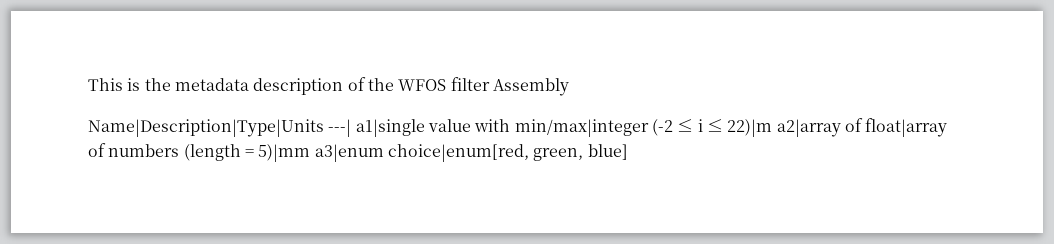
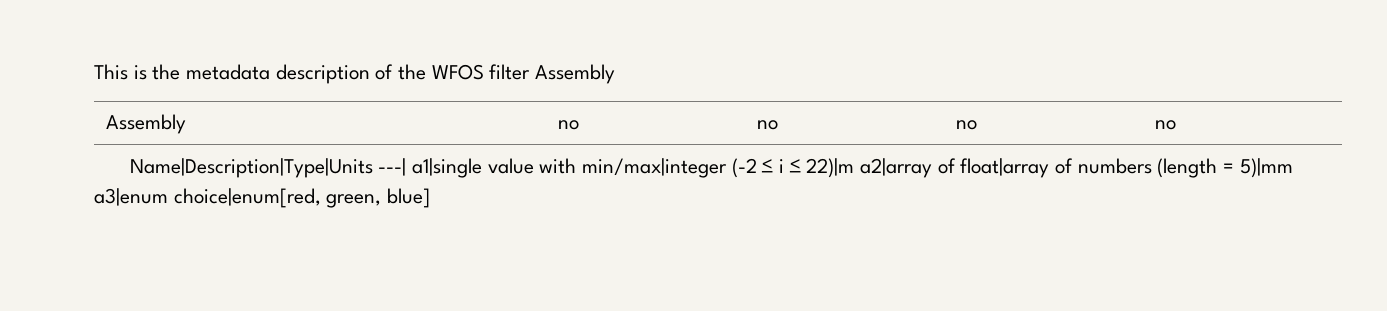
(569, 87) none -> [106,114,187,134] [558,120,580,130] [757,120,779,130] [956,120,978,130] [1155,120,1177,130] // Assembly | no | no | no | no

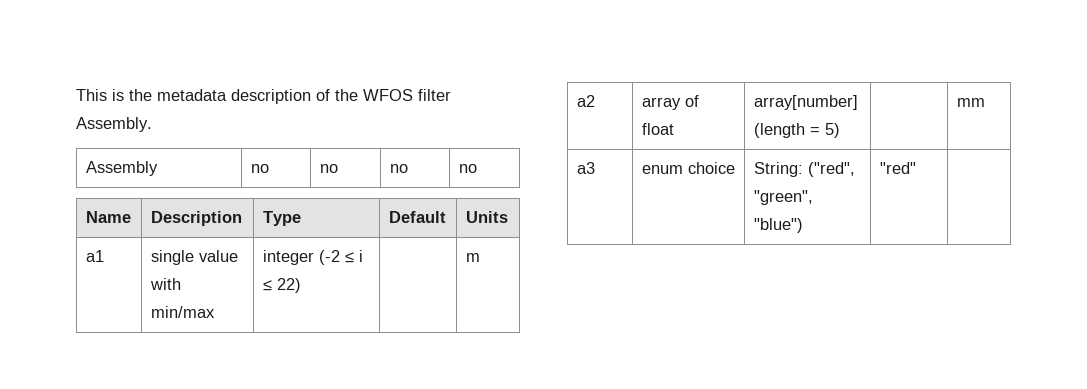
[535,64,616,84] Assembly -> [76,117,152,132] Assembly.
[129,158,1293,178] [94,188,431,208] // Name|Description|Type|Units ---| a1|single value with min/max|integer (-2 ≤ i ≤ 22)|m a2|array of float|array of numbers (length = 5)|mm a3|enum choice|enum[red, green, blue] -> [85,211,131,223] [150,211,242,226] [262,211,301,226] [388,211,446,223] [465,211,508,223] [85,250,104,262] [150,250,238,265] [149,278,181,290] [150,306,215,318] [262,250,363,265] [262,278,301,293] [465,253,480,262] [576,95,595,107] [641,95,699,110] [641,123,674,135] [753,95,858,110] [753,123,840,138] [956,98,985,107] [576,162,595,174] [641,162,735,174] [753,162,855,177] [753,190,813,205] [753,218,803,233] [879,162,916,174] // Name | Description | Type | Default | Units // a1 | single value with min/max | integer (-2 ≤ i ≤ 22) | | m // a2 | array of float | array[number] (length = 5) | | mm // a3 | enum choice | String: ("red", "green", "blue") | "red" |

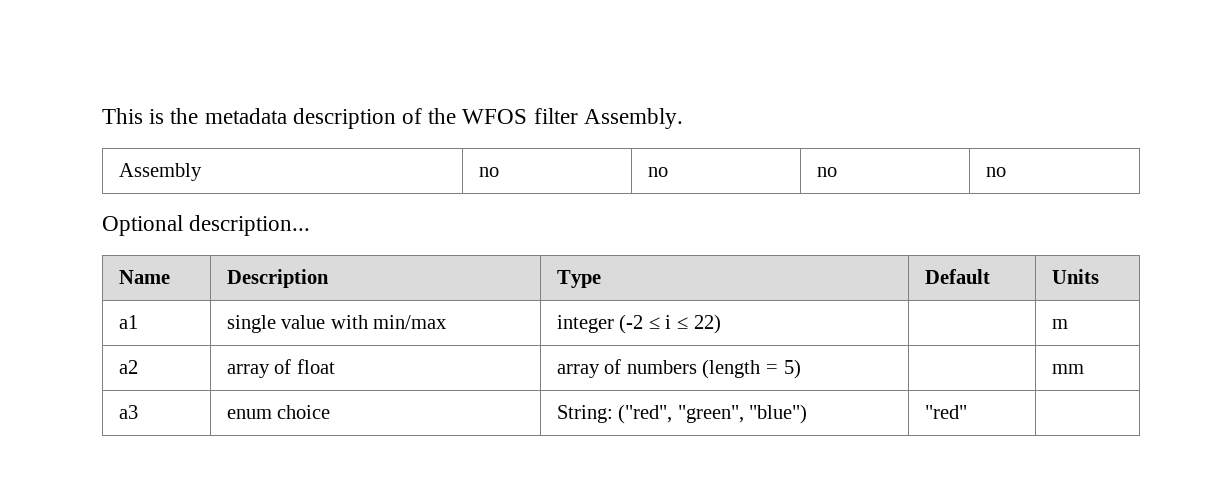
(477, 168) none -> [102,215,311,236] // Optional description...
[753,95,858,110] array[number] -> [556,359,697,378] array of numbers

